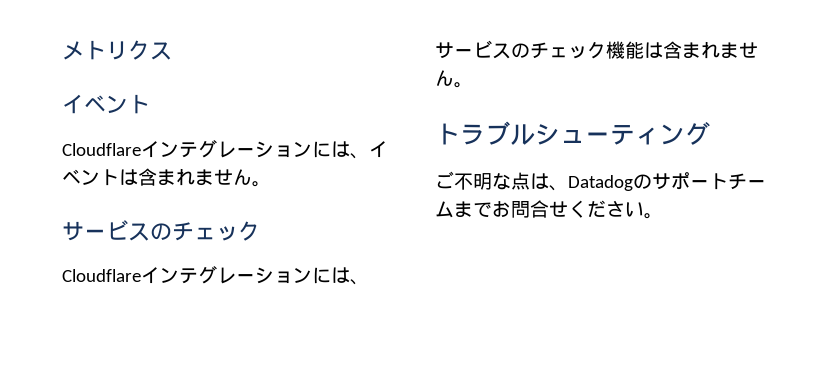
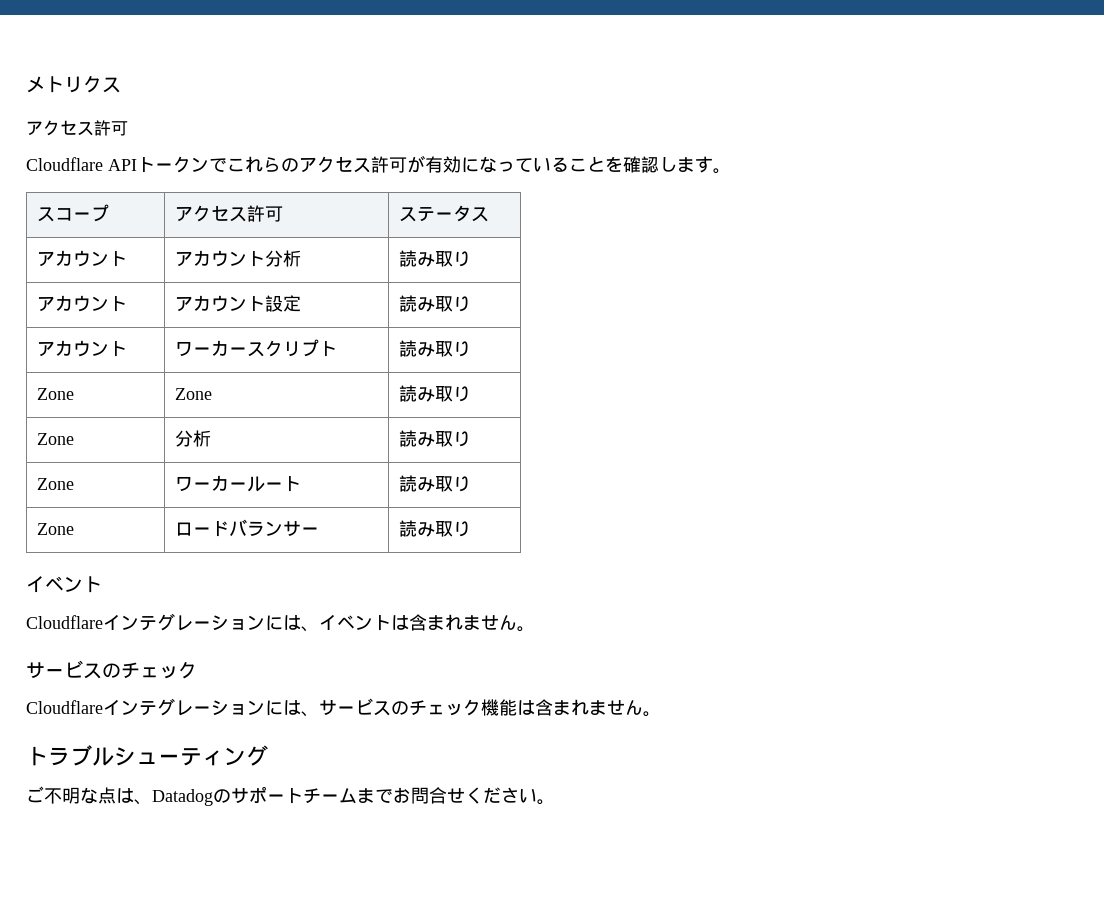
(172, 51) none -> [26,120,128,136] [26,155,731,174] [37,204,110,222] [175,205,284,222] [399,205,490,222] [37,250,128,267] [175,250,302,267] [399,250,472,267] [37,295,128,312] [175,295,302,312] [399,295,472,312] [37,340,128,357] [175,339,338,357] [399,340,472,357] [37,388,75,400] [175,388,213,400] [399,385,472,402] [37,433,75,445] [175,430,212,447] [399,430,472,447] [37,478,75,490] [175,475,302,492] [399,475,472,492] [37,523,75,535] [175,519,320,537] [399,520,472,537] // アクセス許可 // Cloudflare APIトークンでこれらのアクセス許可が有効になっていることを確認します。 // スコープ | アクセス許可 | ステータス // アカウント | アカウント分析 | 読み取り // アカウント | アカウント設定 | 読み取り // アカウント | ワーカースクリプト | 読み取り // Zone | Zone | 読み取り // Zone | 分析 | 読み取り // Zone | ワーカールート | 読み取り // Zone | ロードバランサー | 読み取り

